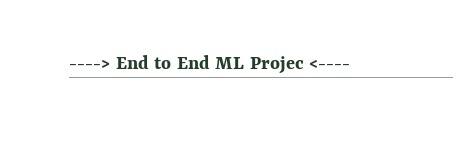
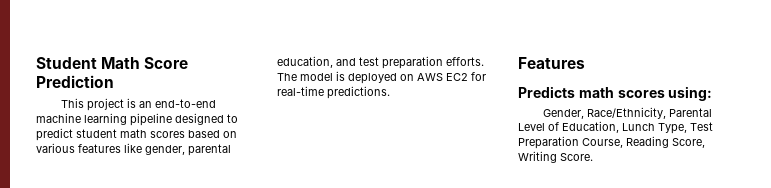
[69,55,351,74] ----> End to End ML Projec <---- -> [36,57,189,69] [36,75,114,88] [61,98,217,111] [36,113,238,126] [36,128,237,141] [36,143,231,156] [277,56,484,69] [277,71,486,84] [277,86,390,99] [518,57,585,69] [518,86,713,101] [543,107,713,119] [518,121,713,134] [518,136,705,149] [518,151,593,163] Student Math Score Prediction // This project is an end-to-end machine learning pipeline designed to predict student math scores based on various features like gender, parental education, and test preparation efforts. The model is deployed on AWS EC2 for real-time predictions. // Features // Predicts math scores using: // Gender, Race/Ethnicity, Parental Level of Education, Lunch Type, Test Preparation Course, Reading Score, Writing Score.

